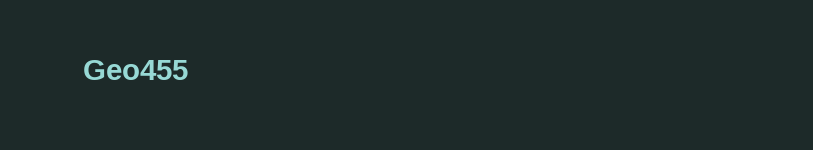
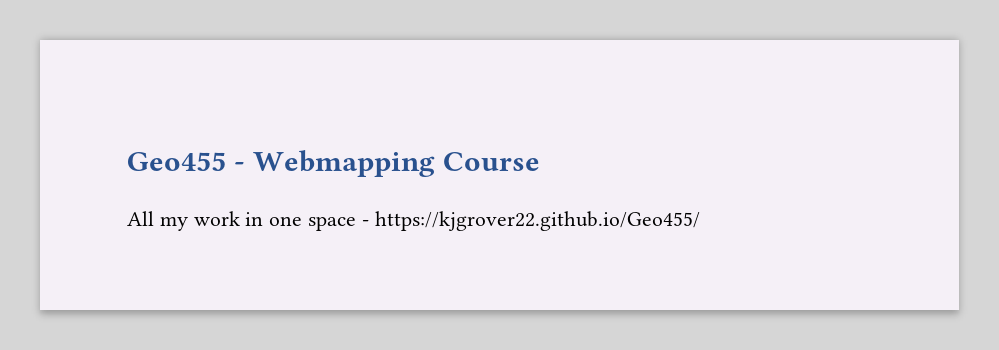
(188, 70) none -> [234,150,541,177] [127,211,700,231] - Webmapping Course // All my work in one space - https://kjgrover22.github.io/Geo455/

